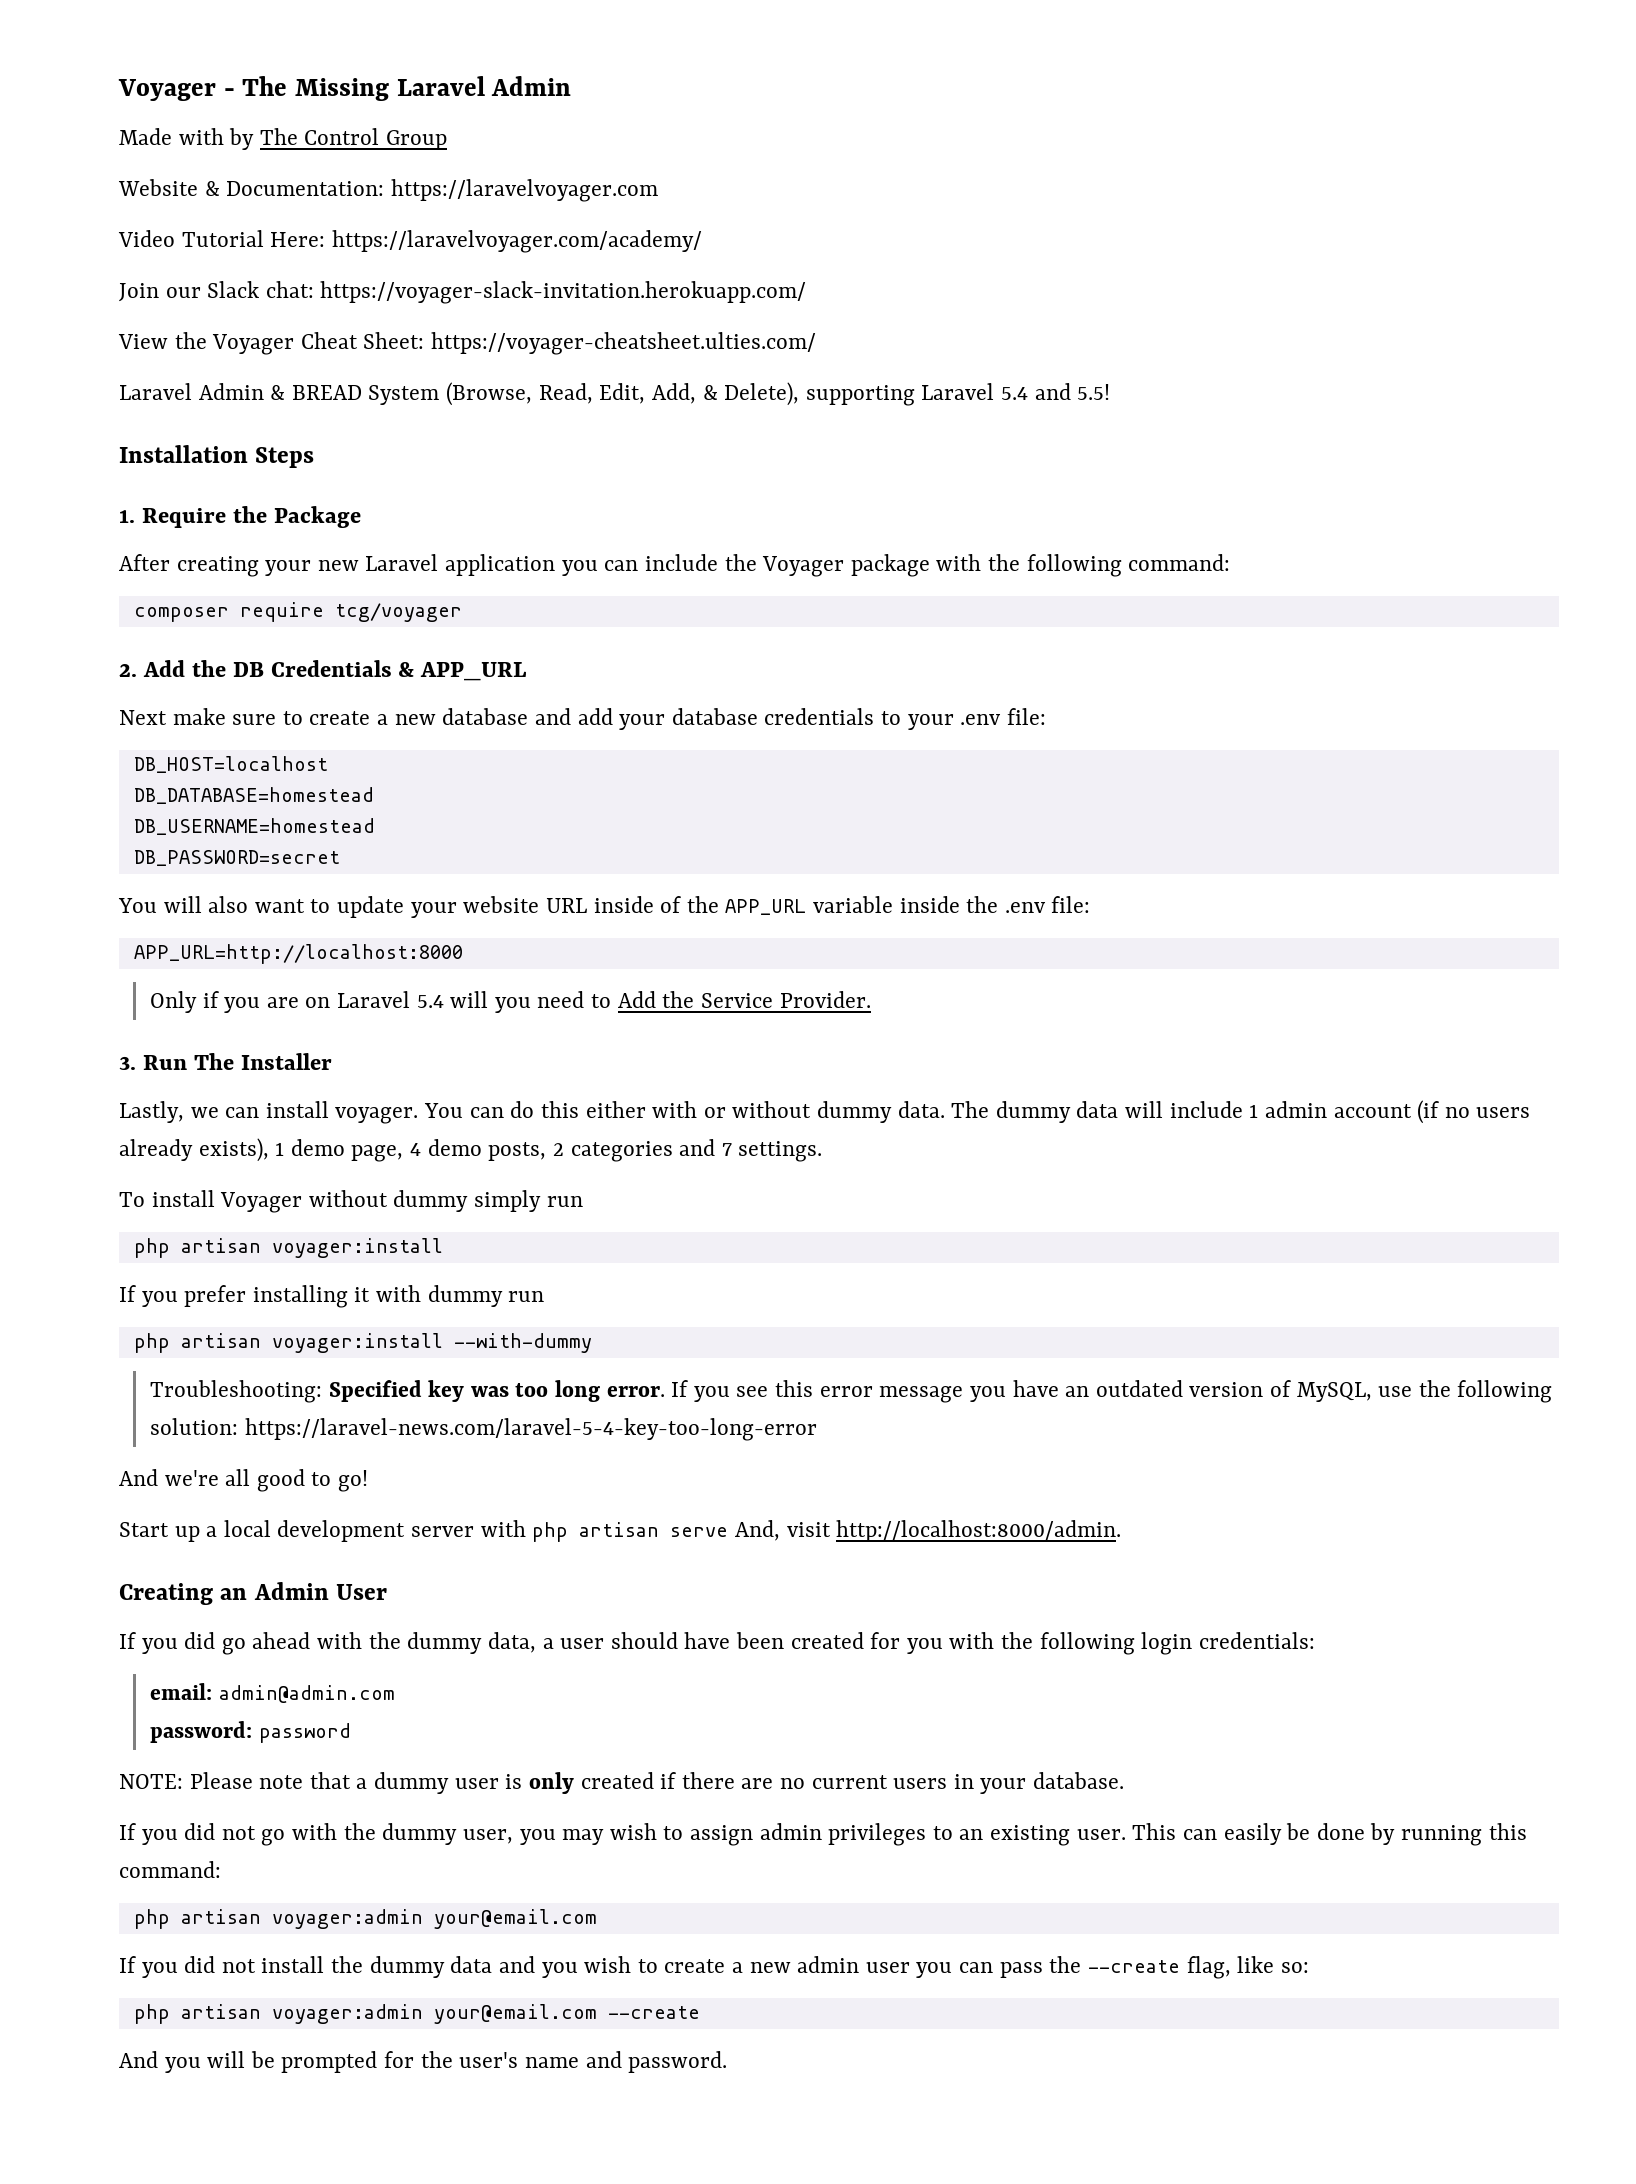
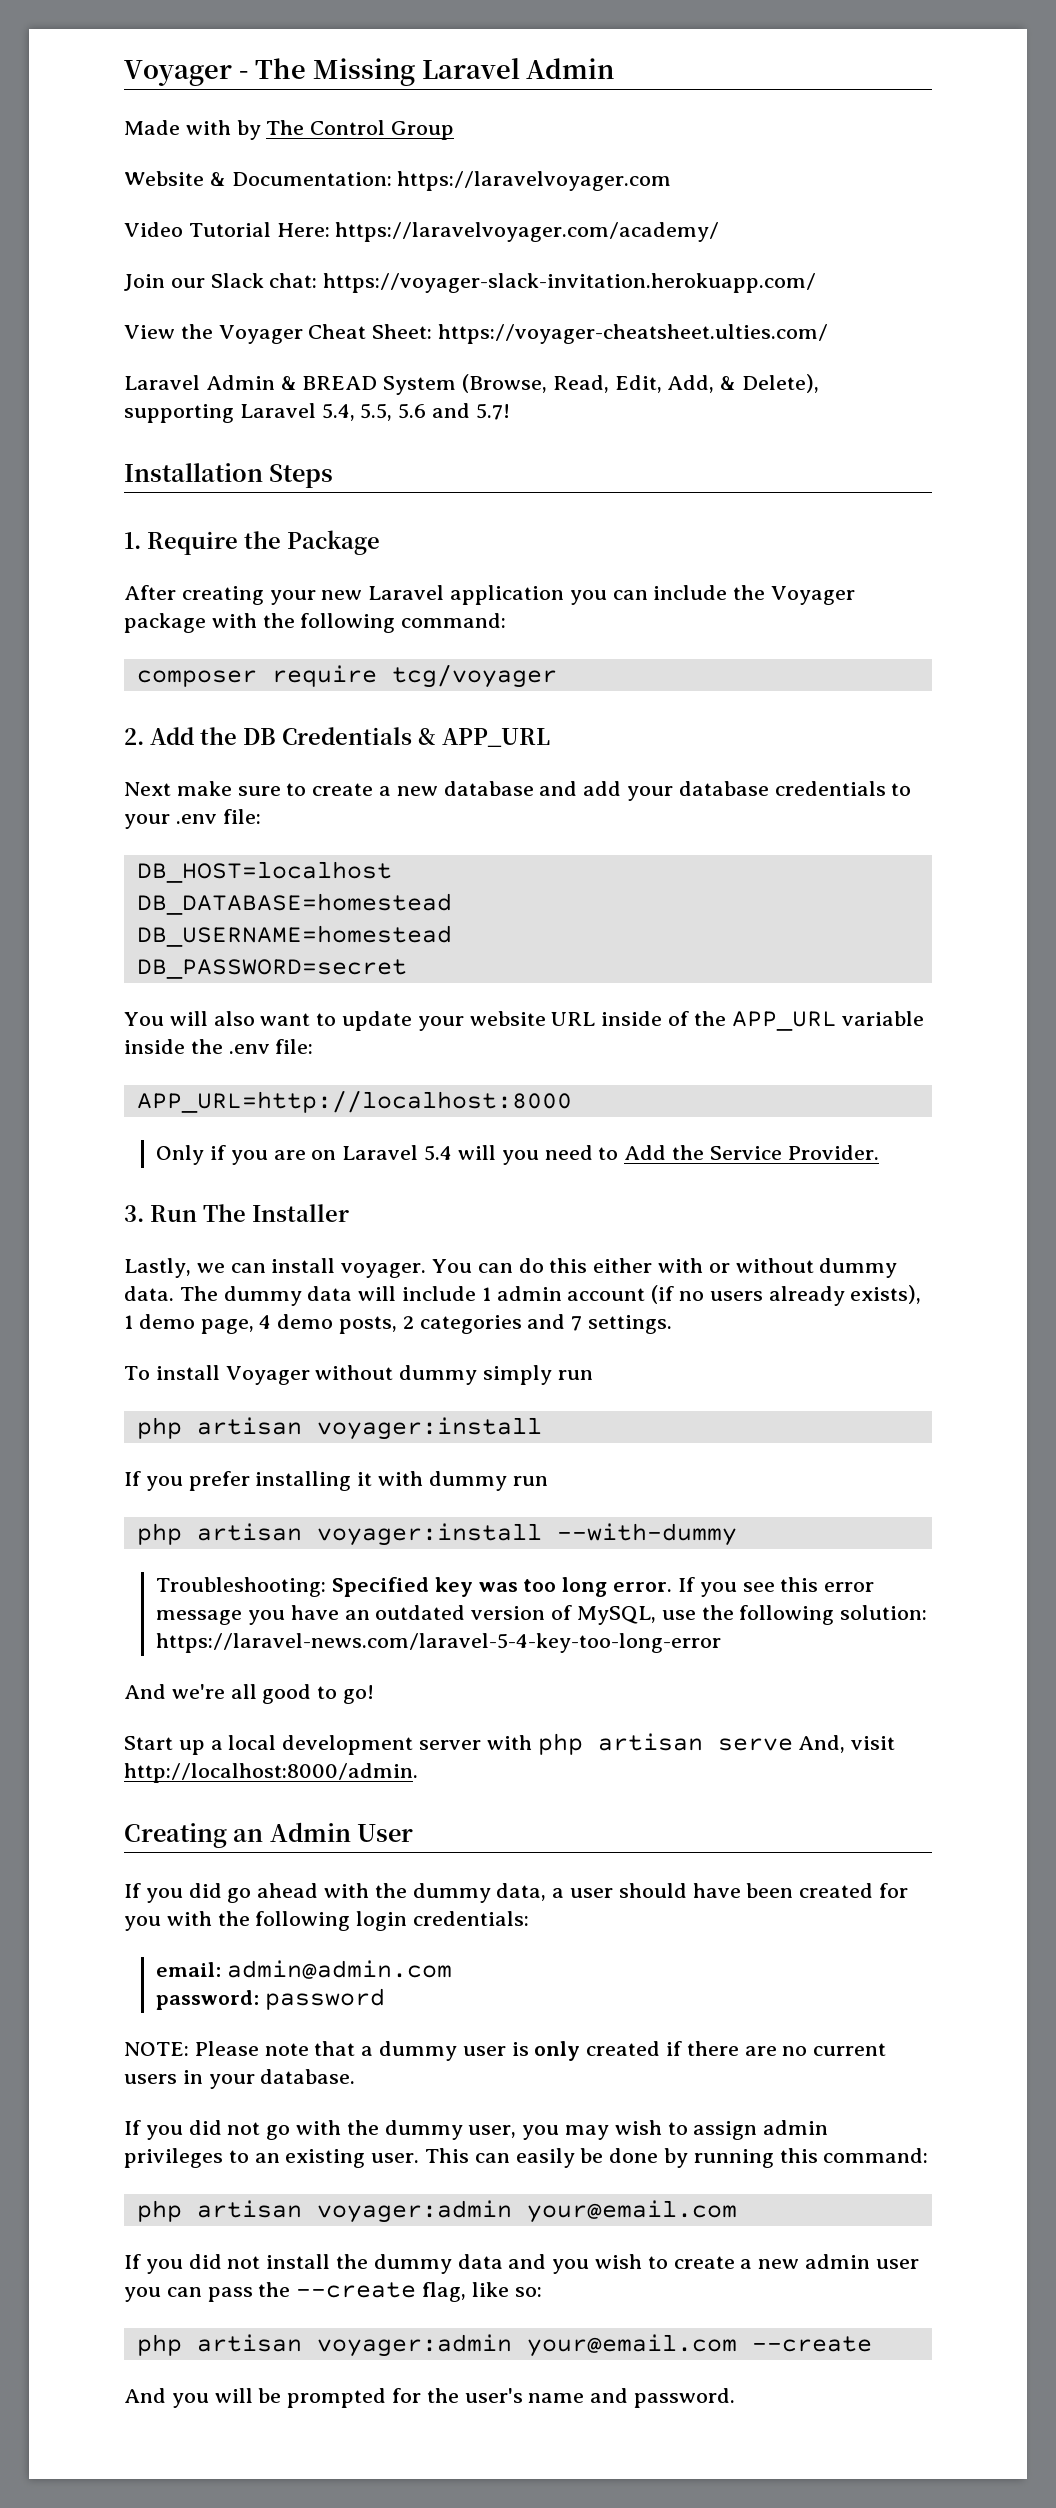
[1000,383,1111,400] 5.4 and 5.5! -> [321,403,510,421] 5.4, 5.5, 5.6 and 5.7!

